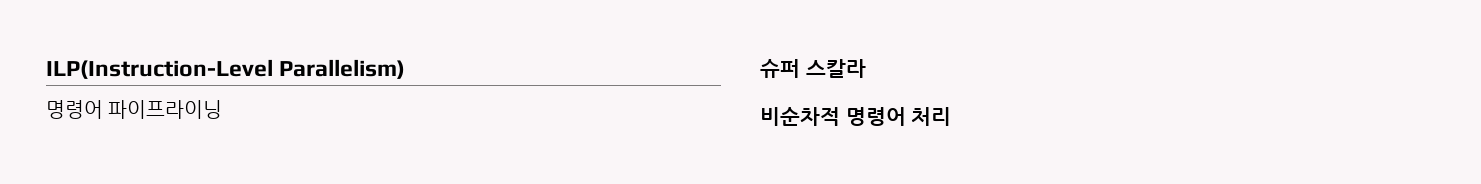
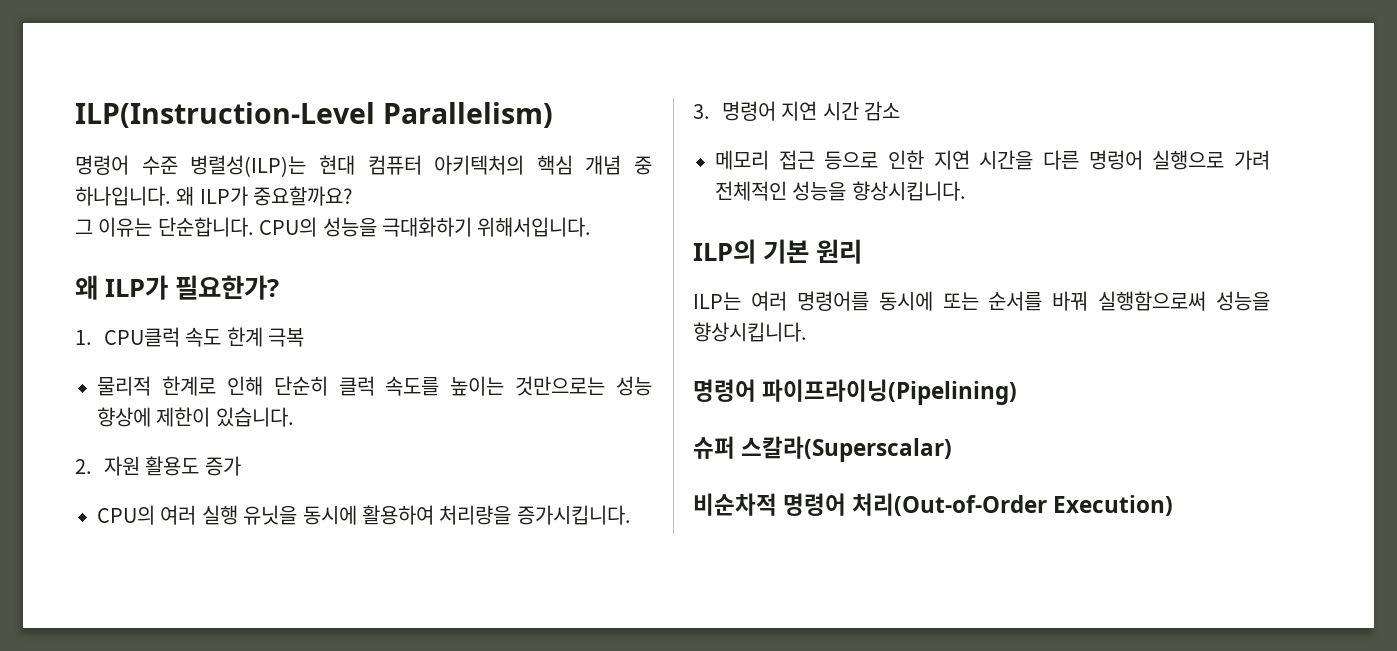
[108,100,223,119] 파이프라이닝 -> [141,155,652,177] [75,186,353,206] [75,217,592,237] [75,275,279,300] [75,327,305,347] [97,376,652,396] [97,407,294,427] [75,456,241,476] [97,505,631,525] [693,101,901,121] [715,150,1270,170] [715,181,966,201] [693,239,862,264] [693,291,1270,311] [693,322,807,342] [693,379,1018,405] 수준 병렬성(ILP)는 현대 컴퓨터 아키텍처의 핵심 개념 중 하나입니다. 왜 ILP가 중요할까요? // 그 이유는 단순합니다. CPU의 성능을 극대화하기 위해서입니다. // 왜 ILP가 필요한가? // 1. CPU클럭 속도 한계 극복 // 물리적 한계로 인해 단순히 클럭 속도를 높이는 것만으로는 성능 향상에 제한이 있습니다. // 2. 자원 활용도 증가 // CPU의 여러 실행 유닛을 동시에 활용하여 처리량을 증가시킵니다. // 3. 명령어 지연 시간 감소 // 메모리 접근 등으로 인한 지연 시간을 다른 명렁어 실행으로 가려 전체적인 성능을 향상시킵니다. // ILP의 기본 원리 // ILP는 여러 명령어를 동시에 또는 순서를 바꿔 실행함으로써 성능을 향상시킵니다. // 명령어 파이프라이닝(Pipelining)
[805,59,866,78] 스칼라 -> [741,436,953,462] 스칼라(Superscalar)
[911,107,952,126] 처리 -> [852,493,1174,516] 처리(Out-of-Order Execution)

